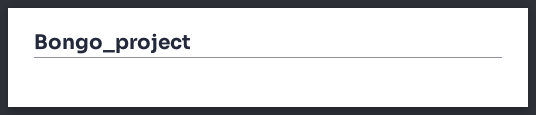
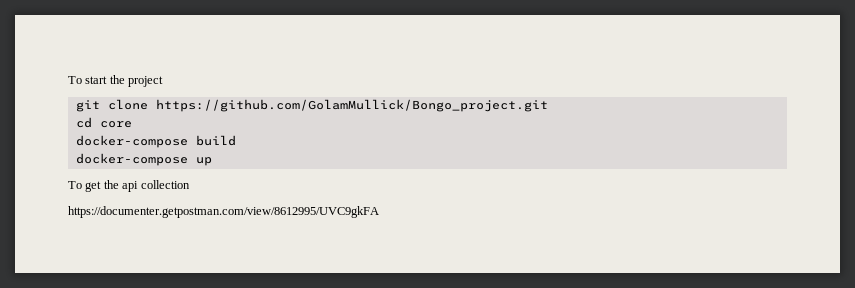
[34,33,191,54] Bongo_project -> [68,75,164,87] [75,99,548,112] [75,117,132,128] [75,135,236,148] [75,153,212,166] [68,180,190,192] [68,206,379,218] To start the project // git clone https://github.com/GolamMullick/Bongo_project.git // cd core // docker-compose build // docker-compose up // To get the api collection // https://documenter.getpostman.com/view/8612995/UVC9gkFA

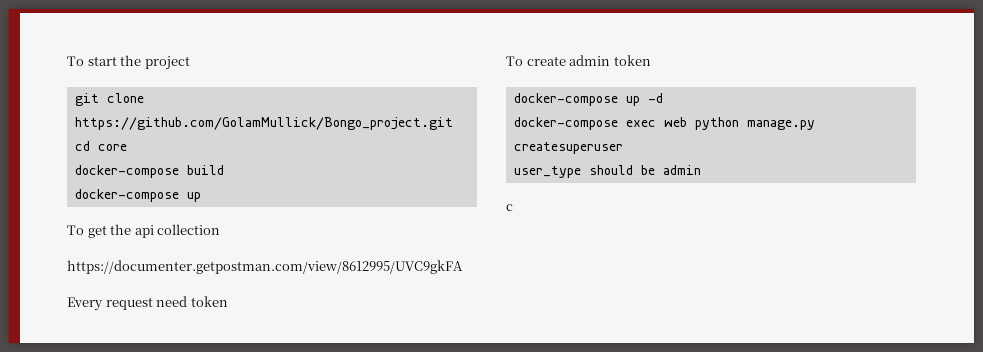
(379, 212) none -> [67,296,228,311] [506,55,651,66] [513,93,663,106] [513,117,815,130] [513,142,623,154] [513,165,701,178] [506,204,513,211] // Every request need token // To create admin token // docker-compose up -d // docker-compose exec web python manage.py createsuperuser // user_type should be admin // c

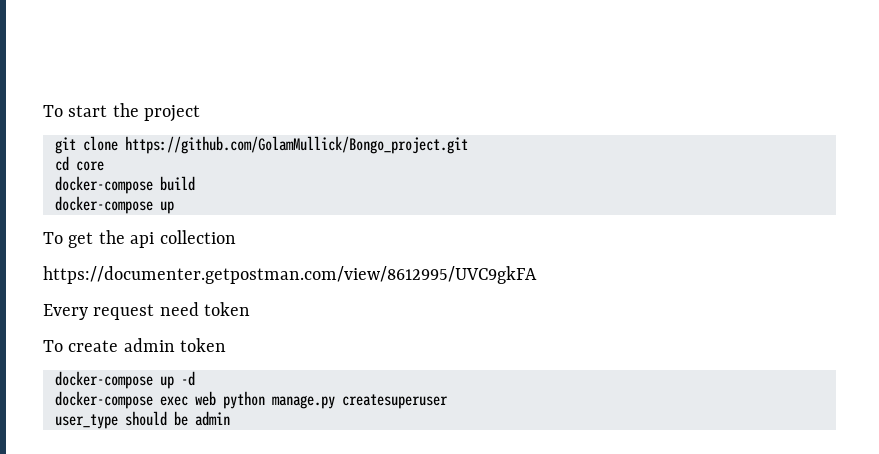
[506,204,513,211] // c -> (230, 418) none

